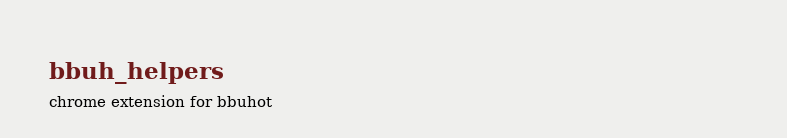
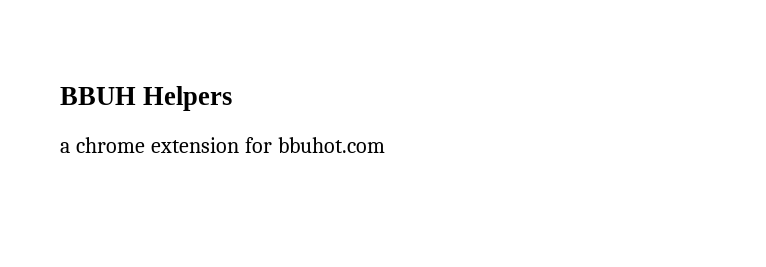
[49,62,224,84] bbuh_helpers // -> [60,86,233,111] [60,142,70,153] BBUH Helpers // a
[217,96,272,107] bbuhot -> [277,137,385,153] bbuhot.com

